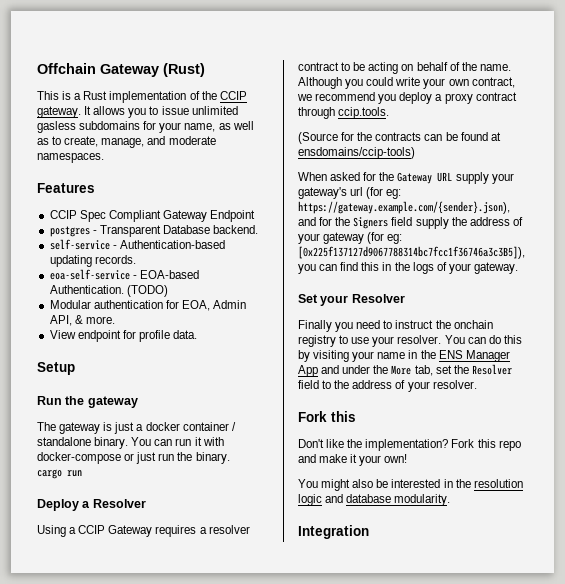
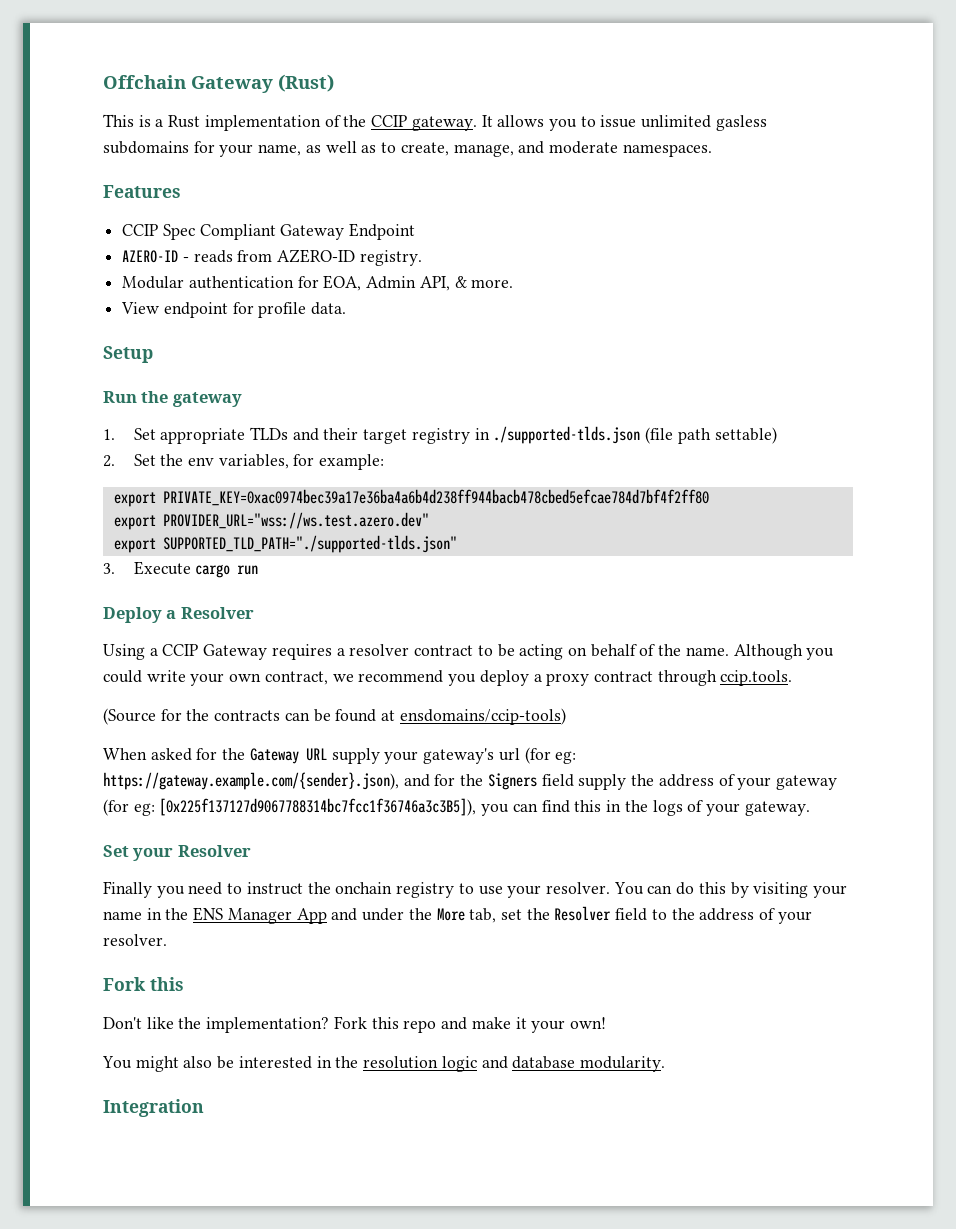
[49,225,259,237] [49,239,225,250] [49,255,136,267] [49,269,199,280] [49,285,168,297] postgres - Transparent Database backend. // self-service - Authentication-based updating records. // eoa-self-service - EOA-based Authentication. (TODO) -> [122,249,422,266] AZERO-ID - reads from AZERO-ID registry.
[37,422,236,434] [37,437,224,449] [37,452,230,464] The gateway is just a docker container / standalone binary. You can run it with docker-compose or just run the binary. // -> [103,426,777,444] [103,454,385,470] [113,489,709,507] [113,512,429,530] [113,535,457,553] [103,561,191,575] 1. Set appropriate TLDs and their target registry in ./supported-tlds.json (file path settable) // 2. Set the env variables, for example: // export PRIVATE_KEY=0xac0974bec39a17e36ba4a6b4d238ff944bacb478cbed5efcae784d7bf4f2ff80 // export PROVIDER_URL="wss://ws.test.azero.dev" // export SUPPORTED_TLD_PATH="./supported-tlds.json" // 3. Execute

